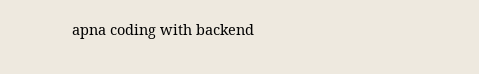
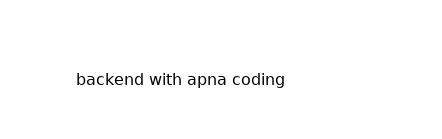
[72,24,254,39] apna coding with backend -> [76,73,285,88] backend with apna coding

